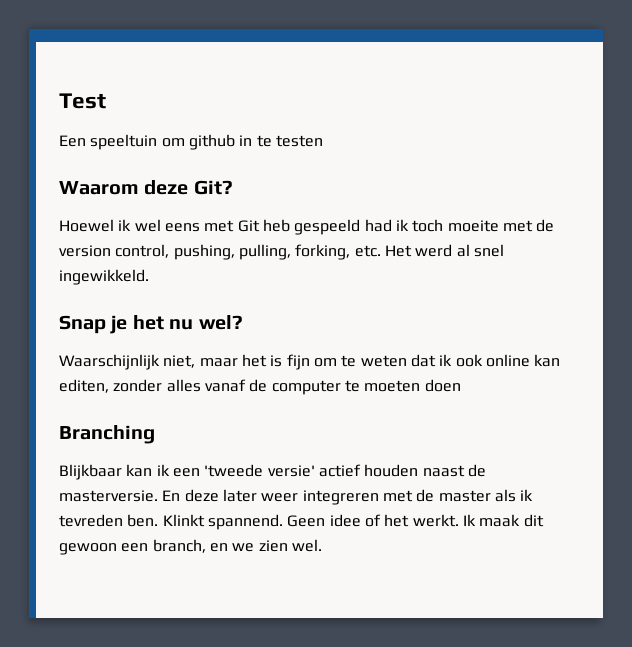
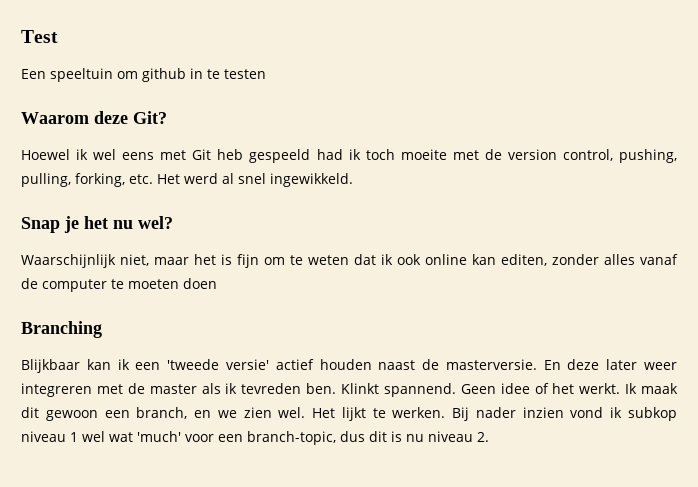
(322, 545) none -> [312,407,677,421] [21,431,489,445] Het lijkt te werken. Bij nader inzien vond ik subkop niveau 1 wel wat 'much' voor een branch-topic, dus dit is nu niveau 2.

